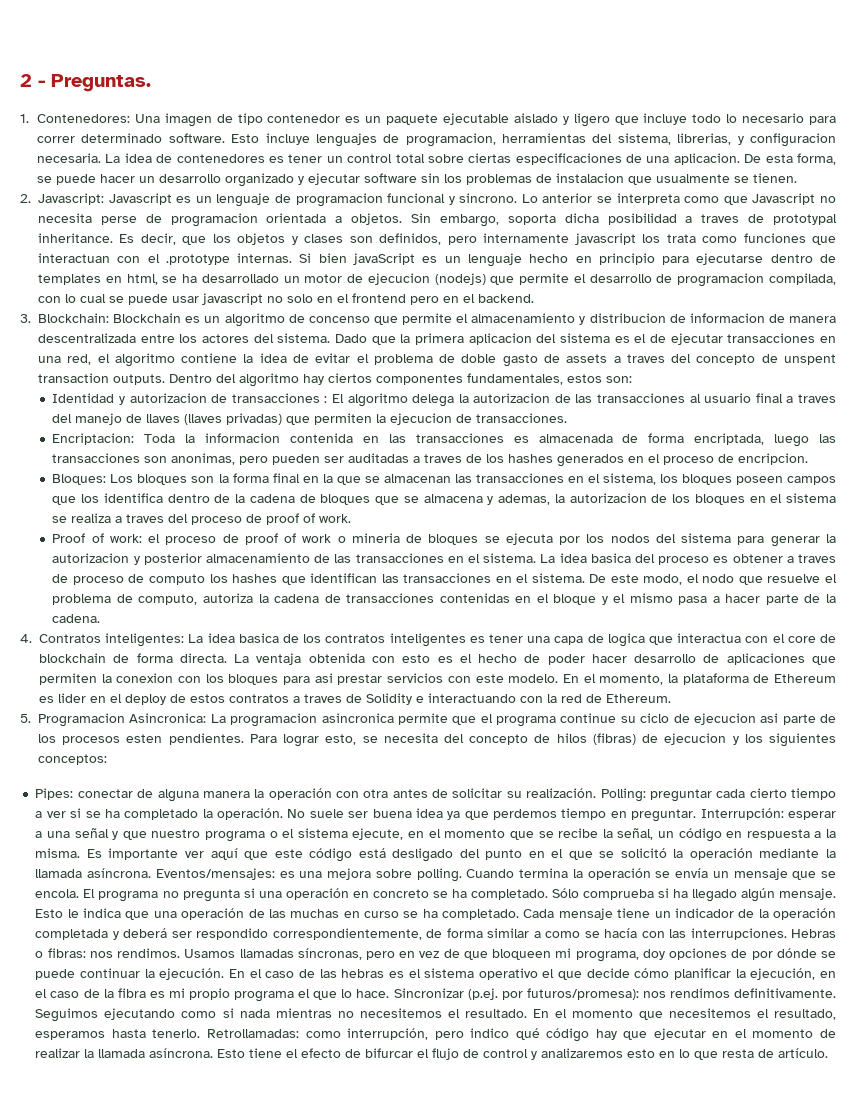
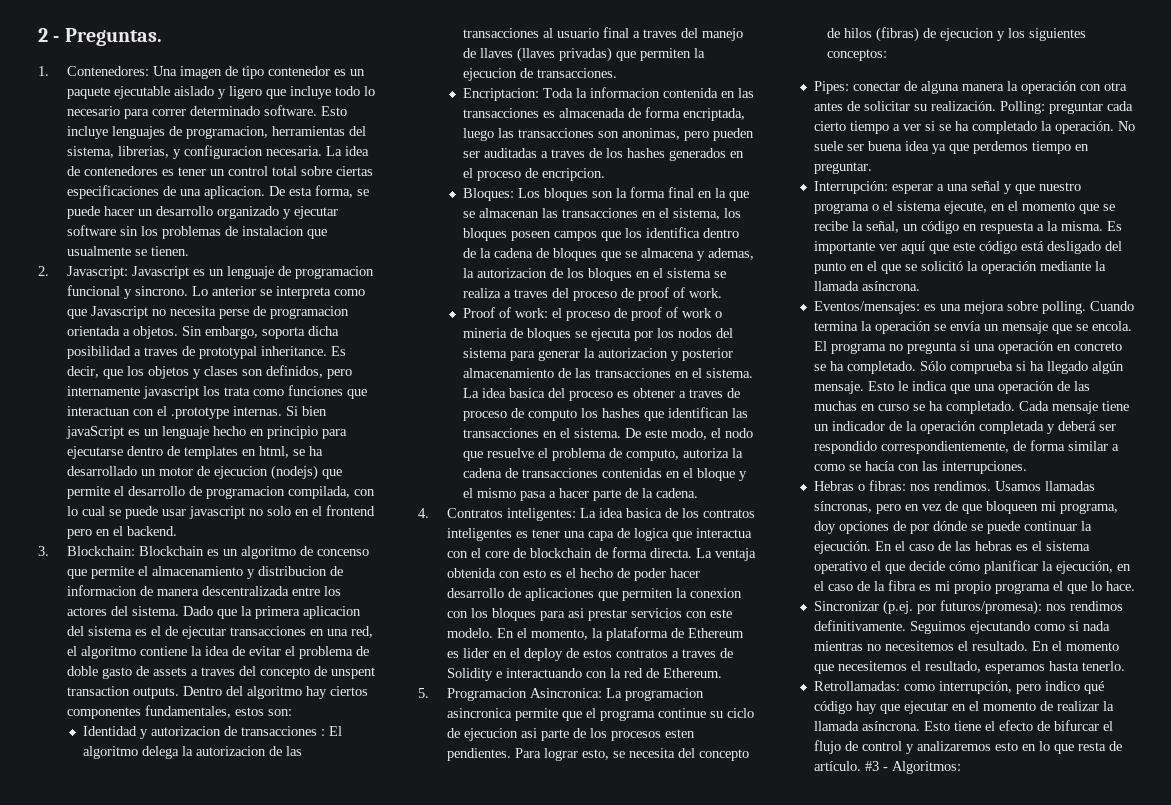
(697, 815) none -> (872, 168) //
(152, 873) none -> (920, 286) //
(787, 934) none -> (1027, 467) //
(390, 993) none -> (1135, 586) //
(201, 1033) none -> (1125, 666) //
(829, 1053) none -> [864,761,961,774] #3 - Algoritmos:

